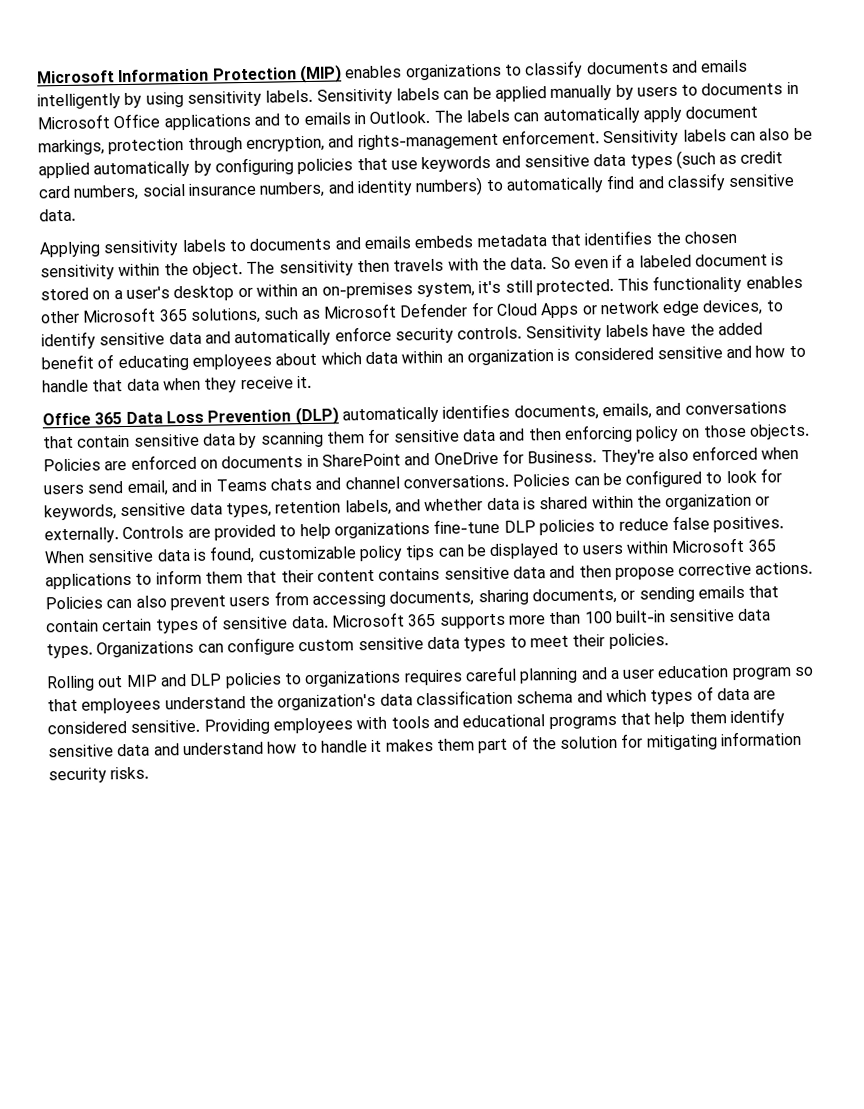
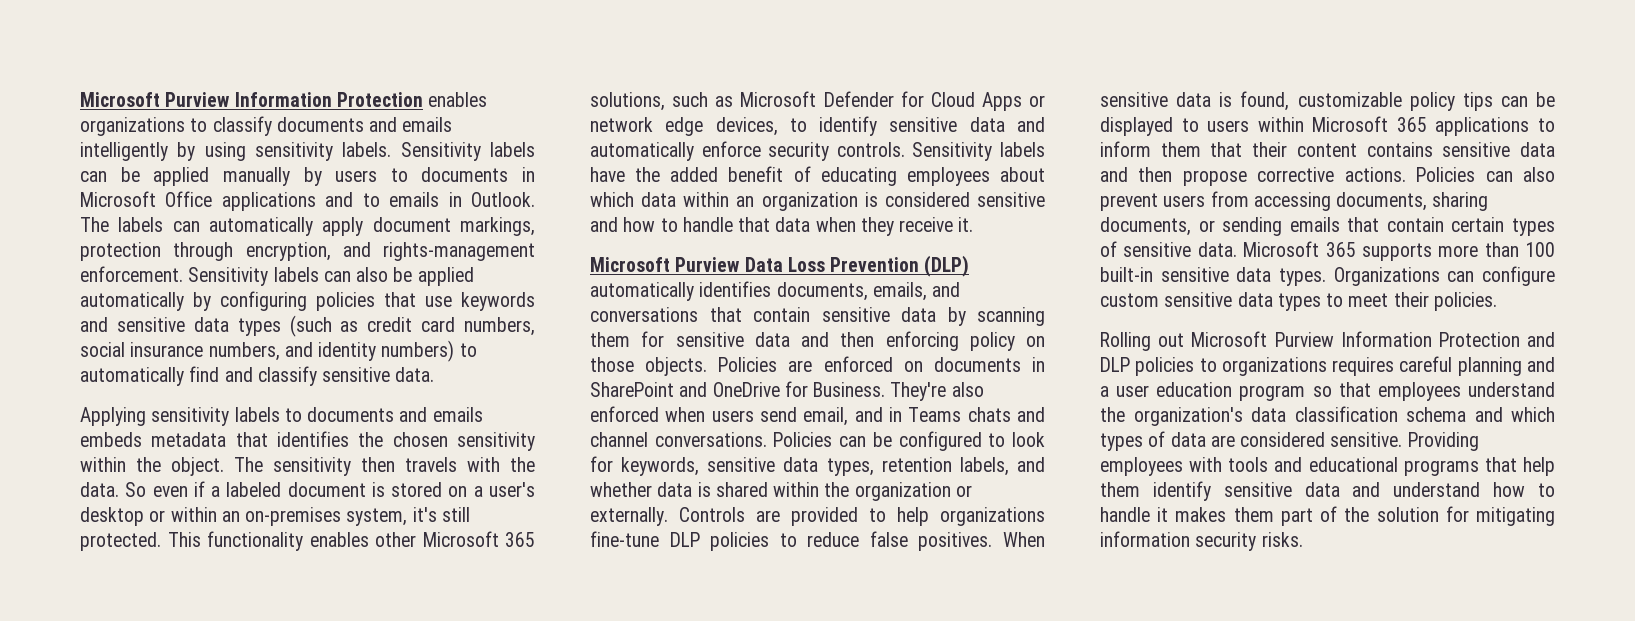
[37,64,342,84] Microsoft Information Protection (MIP) -> [80,92,423,107] Microsoft Purview Information Protection
[42,412,123,426] Office 365 -> [590,257,740,272] Microsoft Purview
[125,674,158,688] MIP -> [1191,331,1520,347] Microsoft Purview Information Protection

